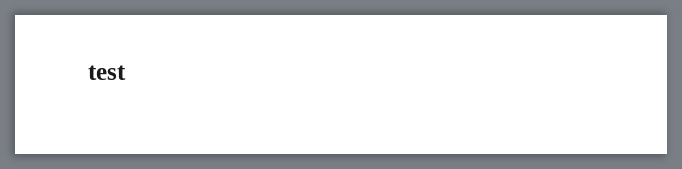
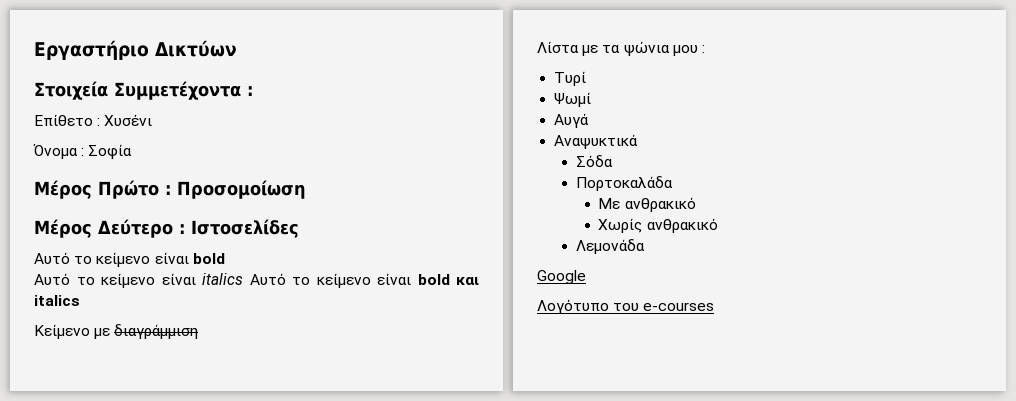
[88,65,126,80] test -> [34,40,237,60] [34,81,253,100] [34,114,153,126] [33,144,133,160] [34,180,306,199] [34,219,299,238] [34,252,225,267] [34,273,479,288] [34,295,80,306] [34,324,199,339] [537,41,705,56] [554,71,587,86] [554,92,592,107] [554,113,590,128] [554,134,639,149] [576,155,614,167] [576,176,674,191] [598,197,696,212] [598,218,718,233] [576,239,646,254] [537,270,586,284] [537,299,715,314] Εργαστήριο Δικτύων // Στοιχεία Συμμετέχοντα : // Επίθετο : Χυσένι // Όνομα : Σοφία // Mέρος Πρώτο : Προσομοίωση // Μέρος Δεύτερο : Ιστοσελίδες // Αυτό το κείμενο είναι bold // Αυτό το κείμενο είναι italics Αυτό το κείμενο είναι bold και italics // Κείμενο με διαγράμμιση // Λίστα με τα ψώνια μου : // Τυρί // Ψωμί // Αυγά // Αναψυκτικά // Σόδα // Πορτοκαλάδα // Με ανθρακικό // Χωρίς ανθρακικό // Λεμονάδα // Google // Λογότυπο του e-courses

